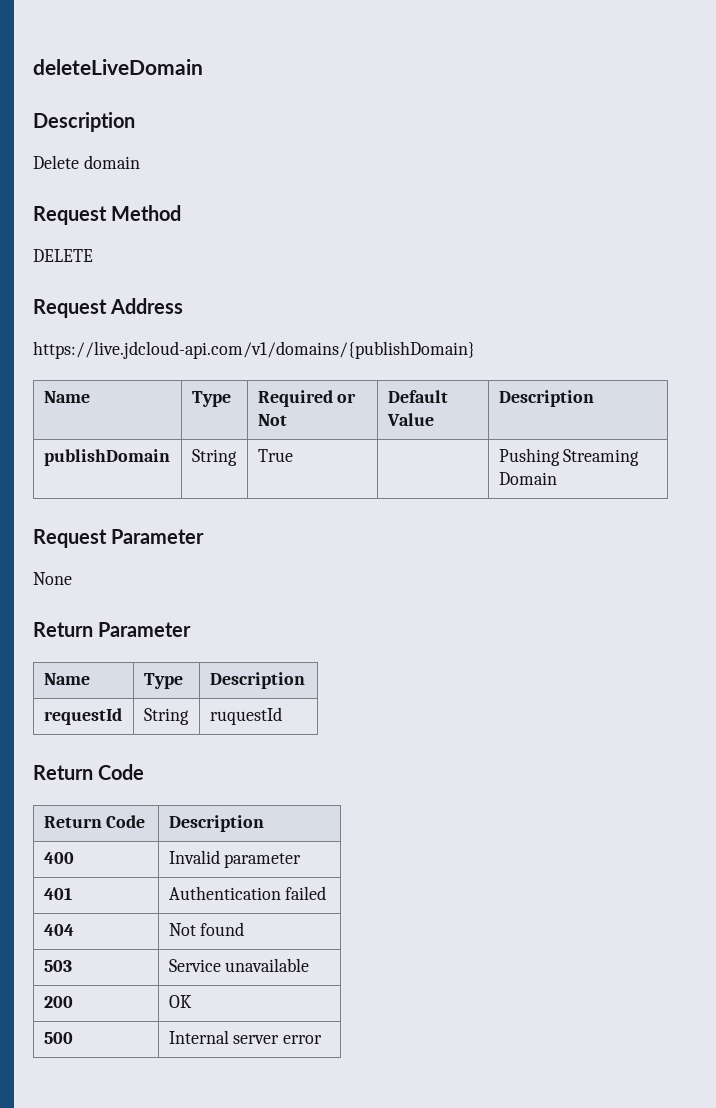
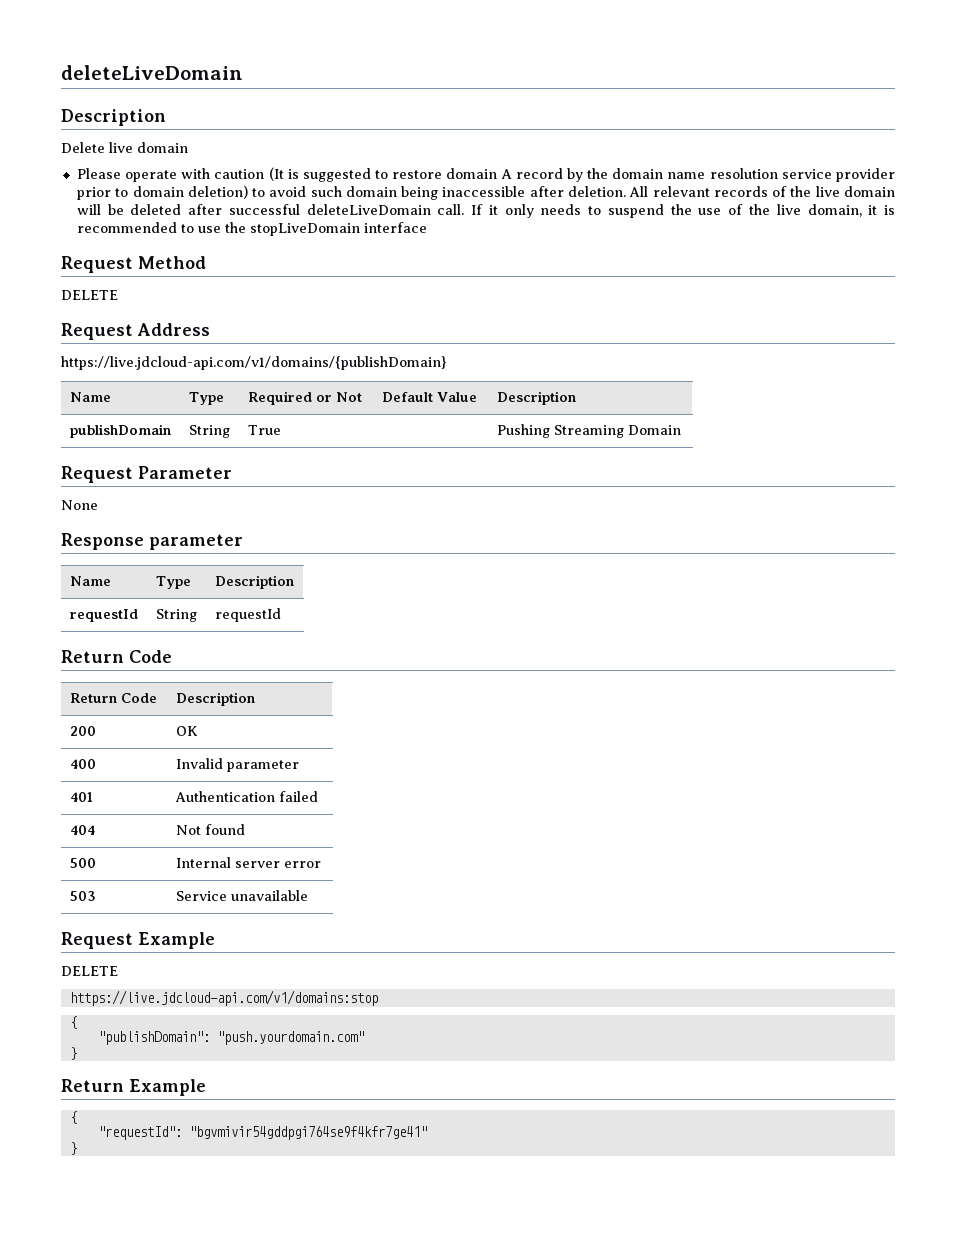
[83,155,140,169] domain -> [109,142,188,153] [76,167,896,182] [76,185,896,200] [76,204,896,218] [76,222,427,236] live domain // Please operate with caution (It is suggested to restore domain A record by the domain name resolution service provider prior to domain deletion) to avoid such domain being inaccessible after deletion. All relevant records of the live domain will be deleted after successful deleteLiveDomain call. If it only needs to suspend the use of the live domain, it is recommended to use the stopLiveDomain interface
[33,622,192,637] Return Parameter -> [61,533,243,550] Response parameter
[209,707,282,725] ruquestId -> [214,608,281,622] requestId
(264, 823) none -> [69,726,96,736] [175,726,198,736] // 200 | OK
[43,960,72,972] [168,958,310,972] [43,996,73,1008] [168,995,192,1008] // 503 | Service unavailable // 200 | OK -> (245, 829) none
(323, 1039) none -> [69,891,96,901] [175,890,308,901] [61,932,215,949] [61,966,118,976] [69,990,378,1006] [69,1016,77,1029] [97,1031,364,1045] [69,1047,77,1060] [61,1079,206,1096] [69,1111,77,1124] [97,1126,427,1140] [69,1142,77,1155] // 503 | Service unavailable // Request Example // DELETE // https://live.jdcloud-api.com/v1/domains:stop // { // "publishDomain": "push.yourdomain.com" // } // Return Example // { // "requestId": "bgvmivir54gddpgi764se9f4kfr7ge41" // }

